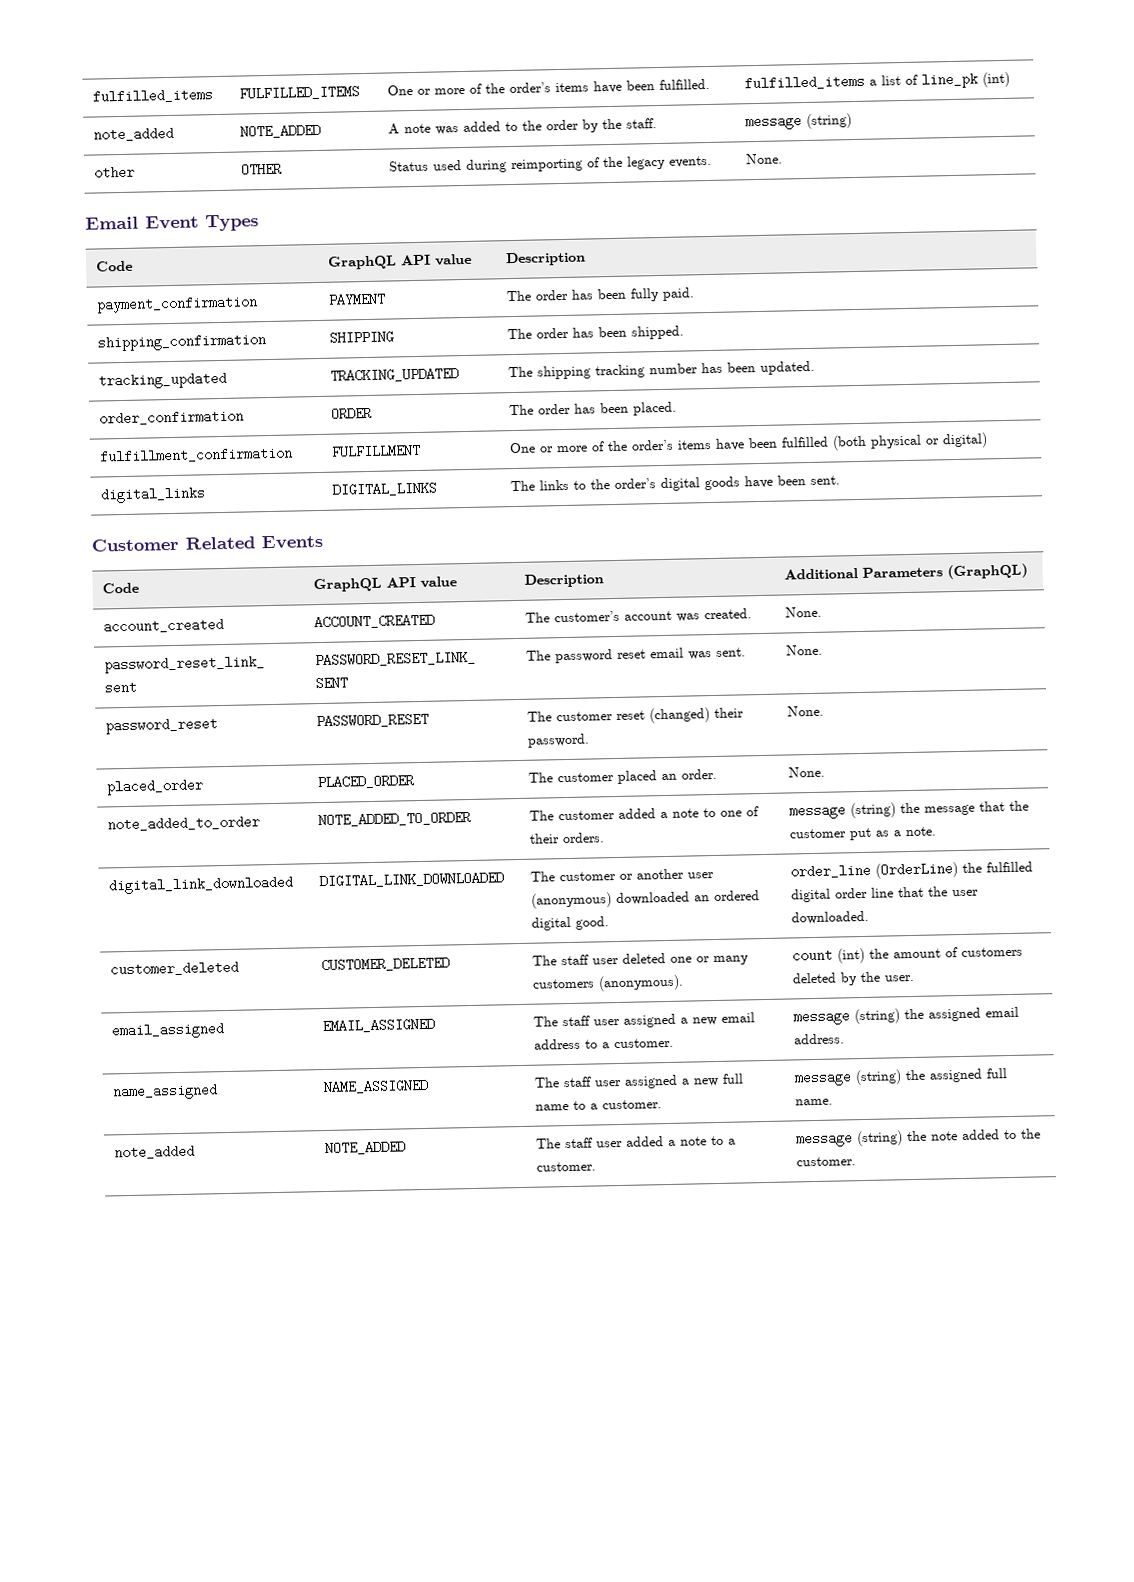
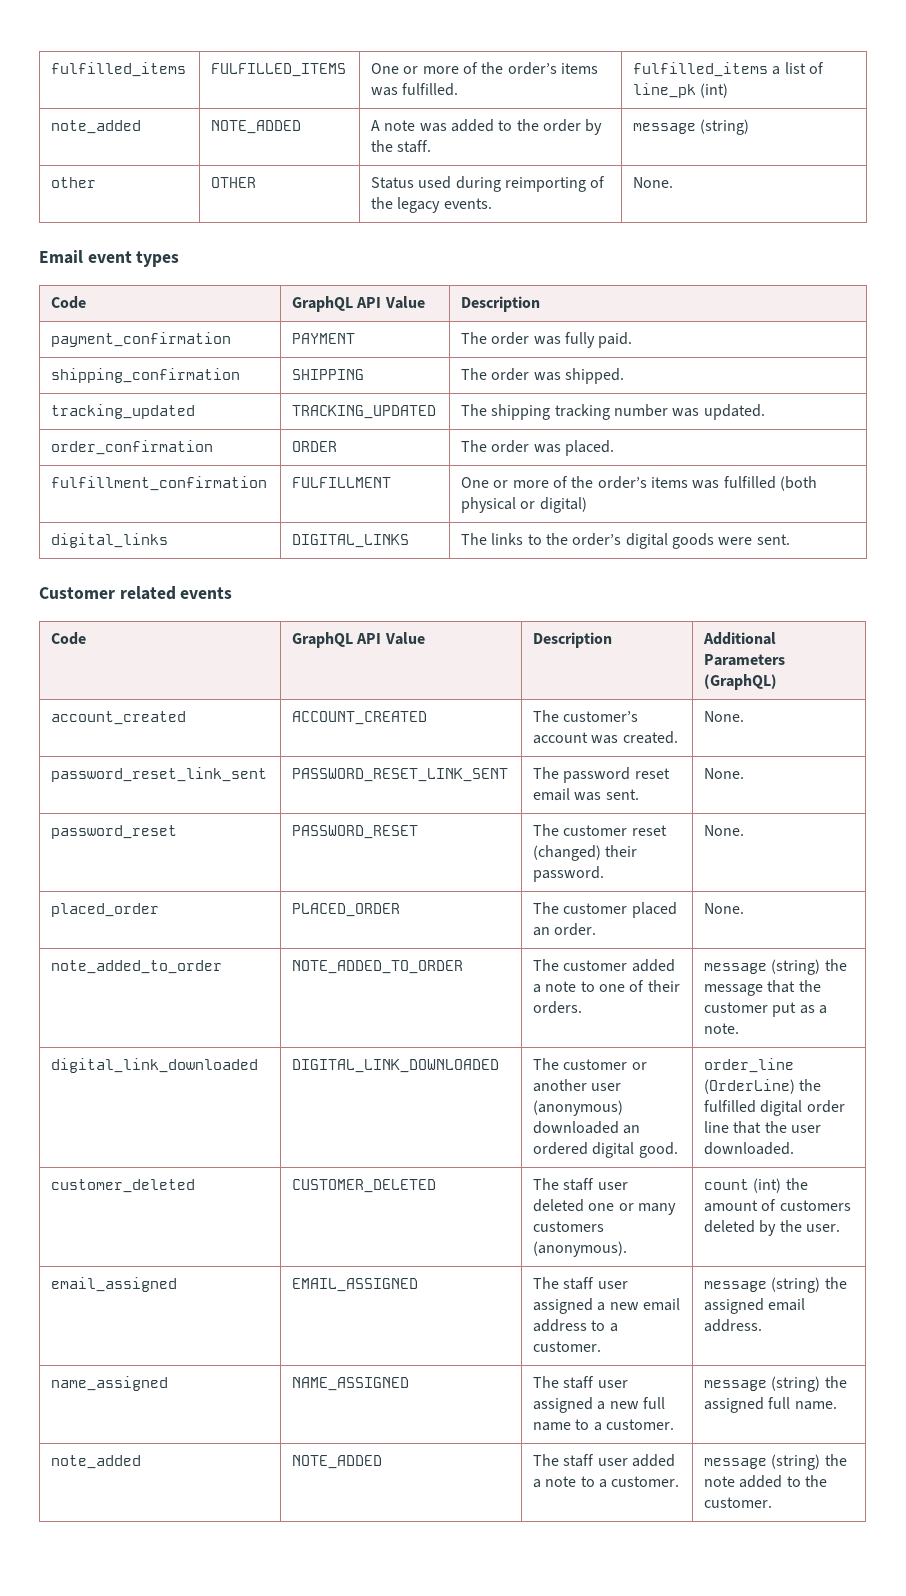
[593,80,656,94] have been -> [371,87,399,96] was
[145,214,259,232] [96,260,134,272] [328,253,473,270] Event Types // Code | GraphQL API value -> [87,251,180,267] [51,296,87,309] [292,296,425,312] event types // Code | GraphQL API Value
[571,288,627,300] has been -> [533,336,561,345] was
[572,326,628,338] has been -> [533,372,561,381] was
[701,362,757,374] has been -> [672,408,700,417] was
[574,402,630,414] has been -> [533,444,561,453] was
[715,437,779,451] have been -> [692,480,720,489] was
[744,475,807,489] have been -> [718,537,753,545] were
[185,534,323,550] [102,582,140,594] [313,576,458,593] Related Events // Code | GraphQL API value -> [119,586,233,600] [51,632,87,645] [292,632,425,648] related events // Code | GraphQL API Value

